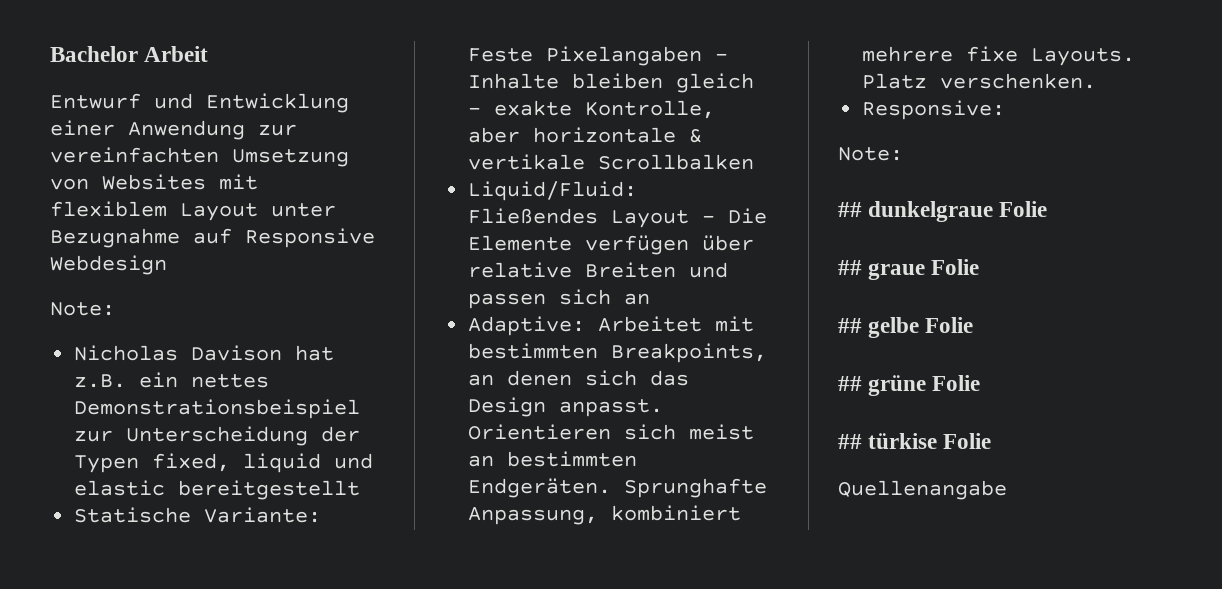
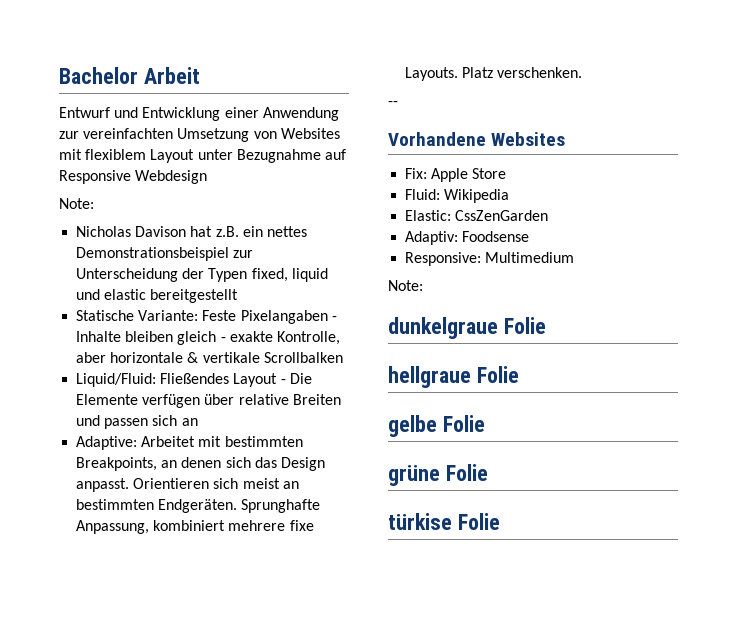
(1097, 81) none -> [388,101,398,106] [388,132,566,146] [405,168,507,182] [405,189,510,203] [405,210,549,221] [405,231,530,245] // -- // Vorhandene Websites // Fix: Apple Store // Fluid: Wikipedia // Elastic: CssZenGarden // Adaptiv: Foodsense
[838,147,903,161] [838,202,862,217] // Note: // ## -> [485,252,575,263] [388,280,423,291] Multimedium // Note: //
[838,259,980,280] [838,318,862,333] ## graue Folie // ## -> [388,366,519,388] hellgraue Folie //
[838,376,862,391] ## -> (485, 423) none
[838,434,862,449] ## -> (488, 472) none
[838,480,1007,500] // Quellenangabe -> (500, 521) none

